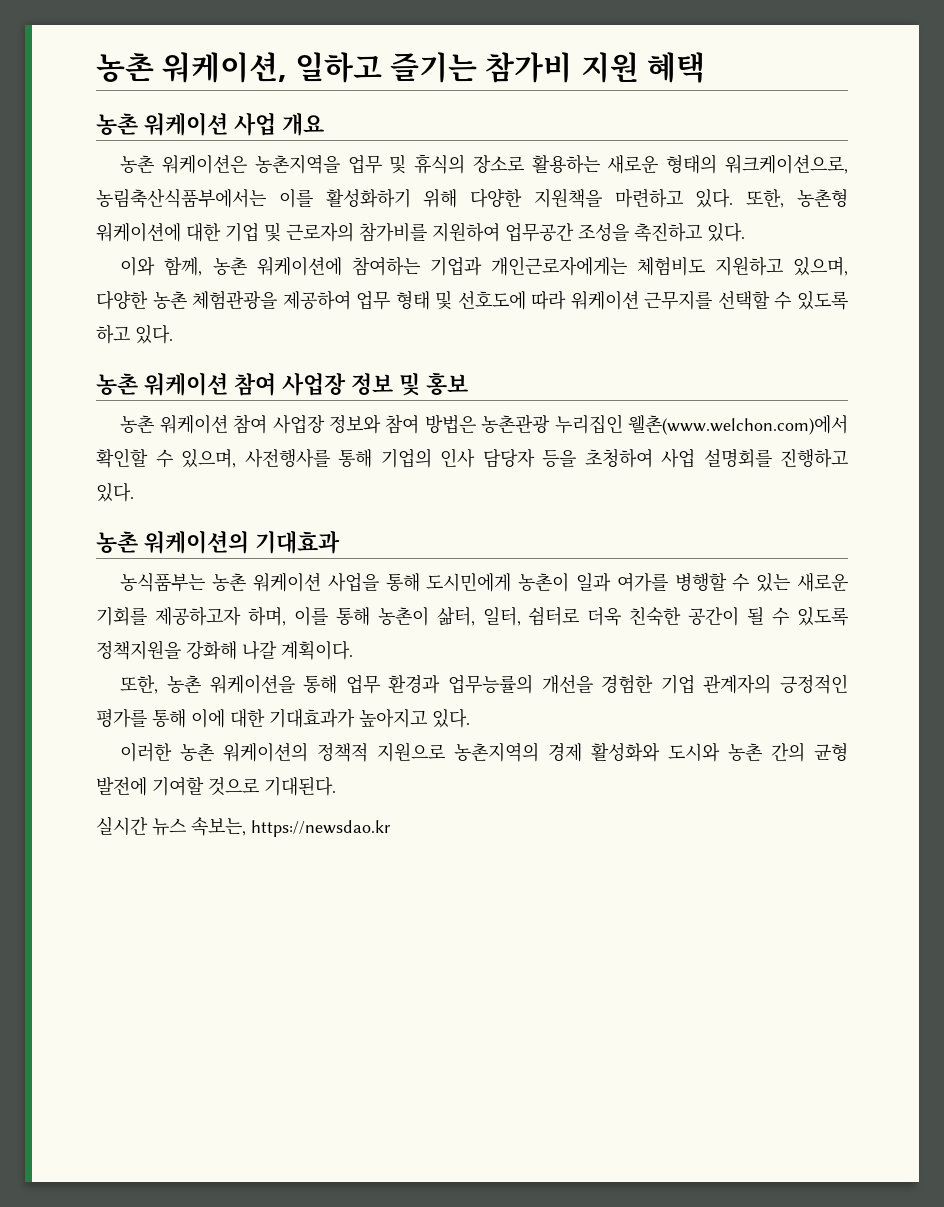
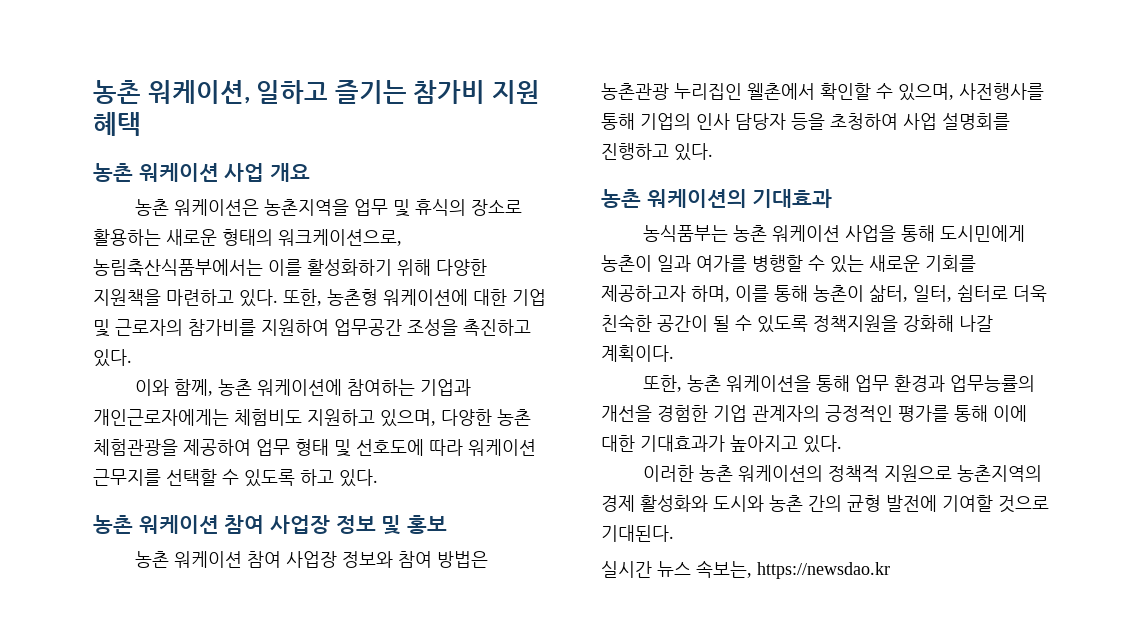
[628,415,849,435] 웰촌(www.welchon.com)에서 -> [747,83,815,100] 웰촌에서

